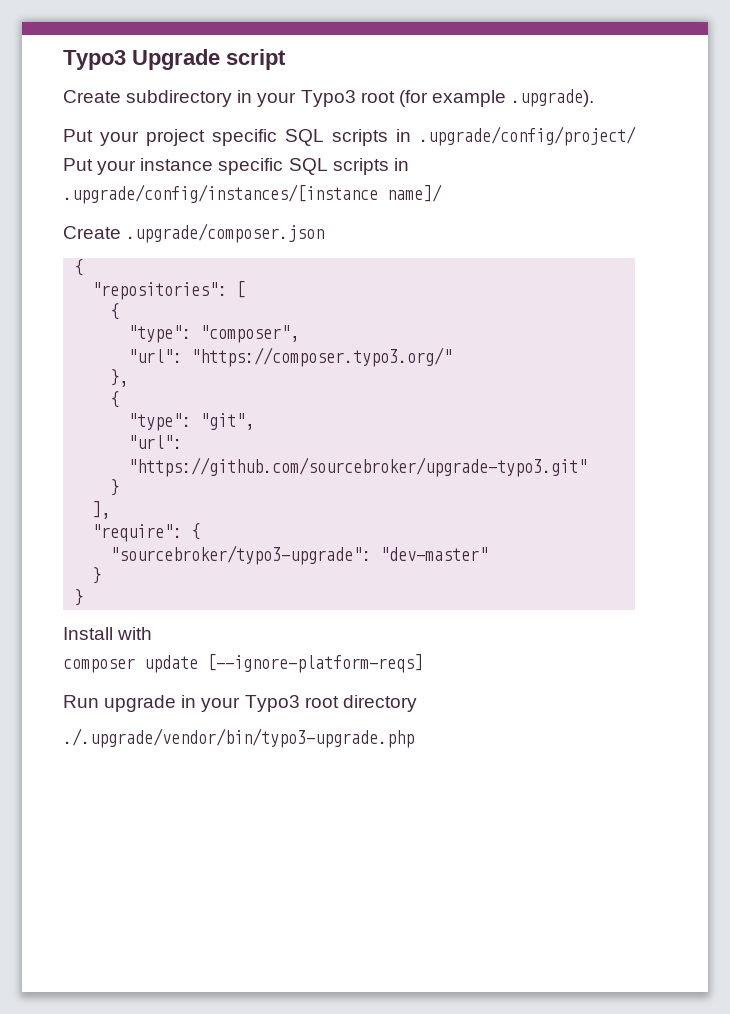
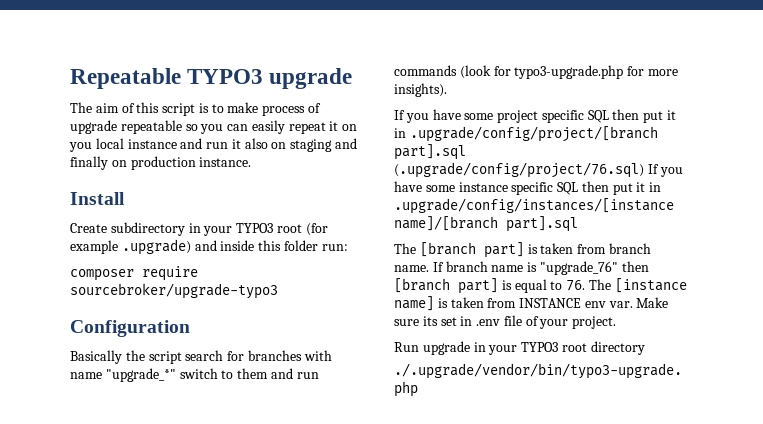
[63,49,286,70] Typo3 Upgrade script -> [70,68,353,89] [70,102,322,116] [70,120,358,134] [69,138,358,152] [70,156,252,170] [70,192,125,205] Repeatable TYPO3 upgrade // The aim of this script is to make process of upgrade repeatable so you can easily repeat it on you local instance and run it also on staging and finally on production instance. // Install
[300,90,356,107] Typo3 -> [236,223,274,233] TYPO3
[511,89,595,107] [63,126,636,146] [63,158,409,175] [63,184,442,204] [63,223,325,243] [74,259,84,276] [92,281,246,300] [110,303,120,320] [128,325,300,343] [128,347,453,367] [110,369,129,387] [110,391,120,408] [128,413,255,431] [128,435,183,449] [128,457,588,477] [110,479,120,496] [92,501,111,519] [92,523,201,542] [110,545,489,565] [92,567,102,584] [74,589,84,606] [63,627,153,640] [63,654,423,673] .upgrade). // Put your project specific SQL scripts in .upgrade/config/project/ Put your instance specific SQL scripts in .upgrade/config/instances/[instance name]/ // Create .upgrade/composer.json // { // "repositories": [ // { // "type": "composer", // "url": "https://composer.typo3.org/" // }, // { // "type": "git", // "url": "https://github.com/sourcebroker/upgrade-typo3.git" // } // ], // "require": { // "sourcebroker/typo3-upgrade": "dev-master" // } // } // Install with // composer update [--ignore-platform-reqs] -> [121,239,348,255] [70,266,198,281] [70,283,278,299] [70,320,190,337] [70,350,332,364] [70,368,319,382] [394,65,678,79] [394,83,447,97] [394,109,677,123] [394,126,658,142] [394,144,466,160] [394,162,683,178] [394,181,662,195] [394,198,674,214] [394,216,578,232] [394,242,651,258] [394,261,649,275] [394,278,687,294] [394,296,669,311] [394,315,617,329] .upgrade) and inside this folder run: // composer require sourcebroker/upgrade-typo3 // Configuration // Basically the script search for branches with name "upgrade_*" switch to them and run commands (look for typo3-upgrade.php for more insights). // If you have some project specific SQL then put it in .upgrade/config/project/[branch part].sql (.upgrade/config/project/76.sql) If you have some instance specific SQL then put it in .upgrade/config/instances/[instance name]/[branch part].sql // The [branch part] is taken from branch name. If branch name is "upgrade_76" then [branch part] is equal to 76. The [instance name] is taken from INSTANCE env var. Make sure its set in .env file of your project.
[244,695,300,712] Typo3 -> [521,342,559,352] TYPO3

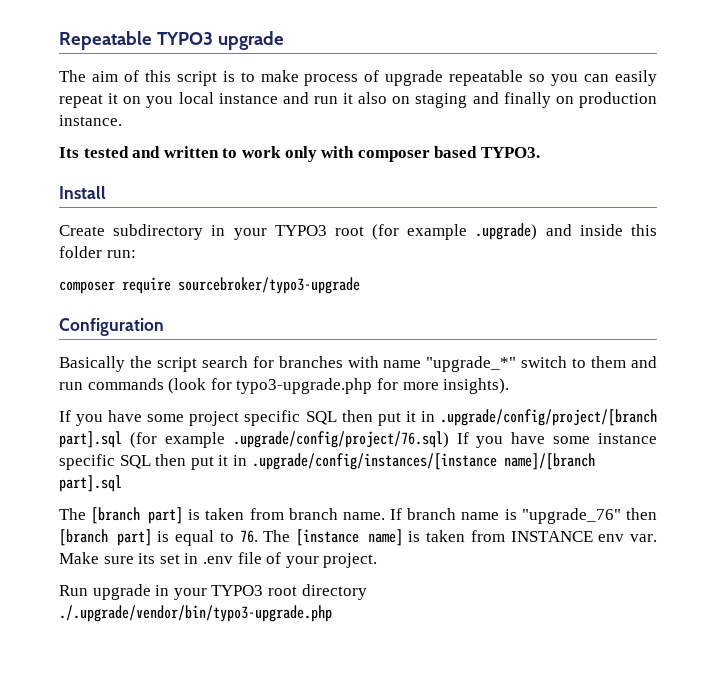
(252, 162) none -> [59,146,540,162] // Its tested and written to work only with composer based TYPO3.
[70,283,278,299] sourcebroker/upgrade-typo3 -> [178,277,360,294] sourcebroker/typo3-upgrade
[394,162,644,178] (.upgrade/config/project/76.sql) -> [129,431,449,448] (for example .upgrade/config/project/76.sql)

